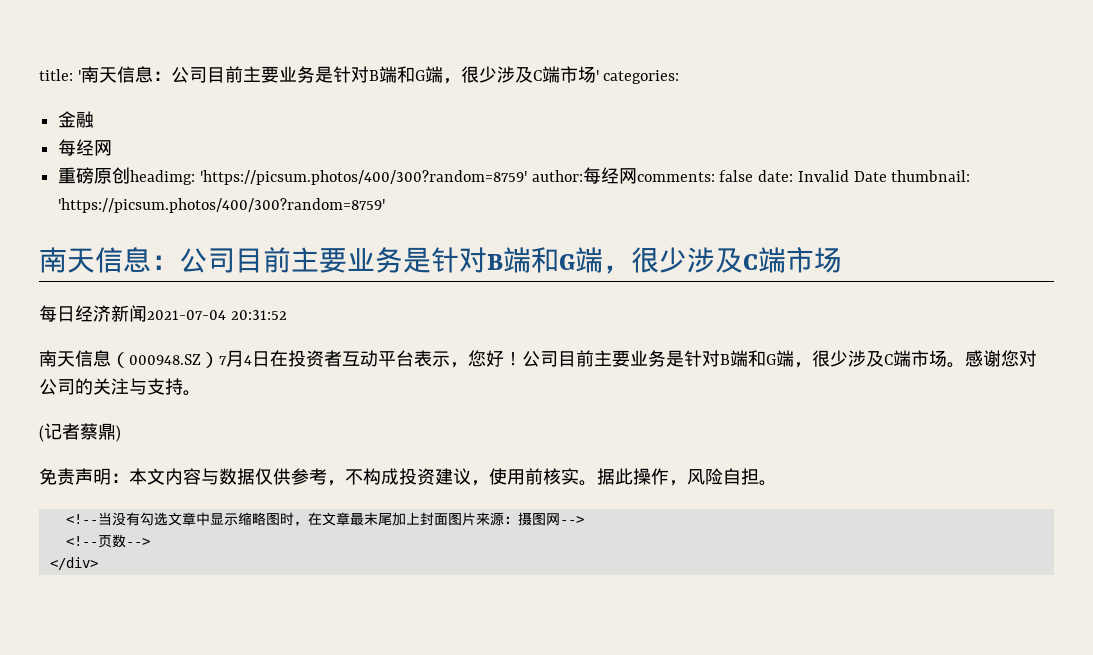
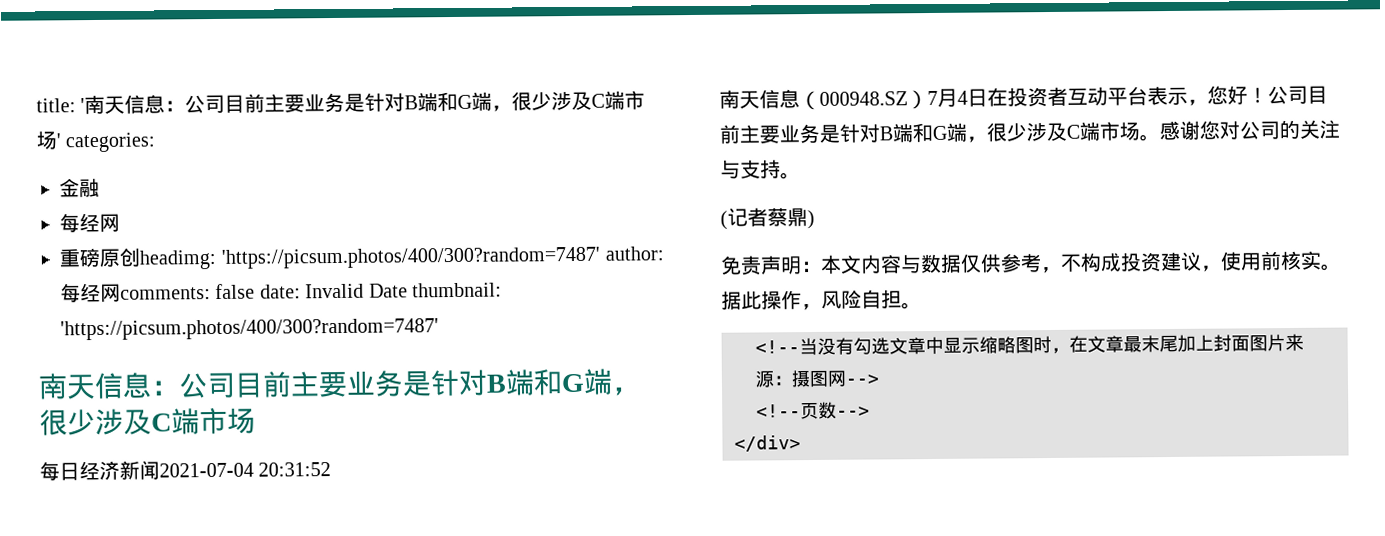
[199,170,527,185] 'https://picsum.photos/400/300?random=8759' -> [221,246,600,269] 'https://picsum.photos/400/300?random=7487'
[58,198,386,213] 'https://picsum.photos/400/300?random=8759' -> [60,318,439,341] 'https://picsum.photos/400/300?random=7487'

